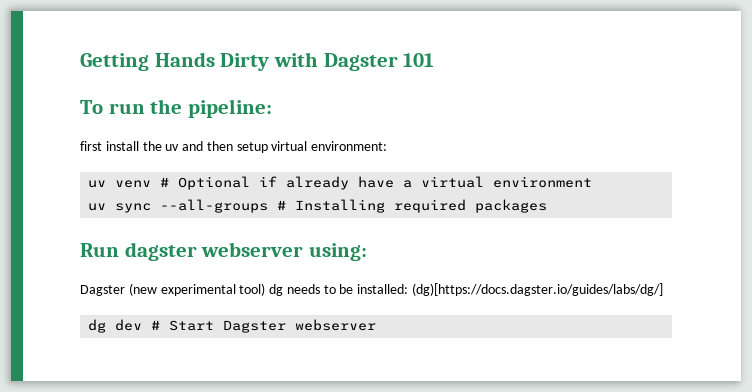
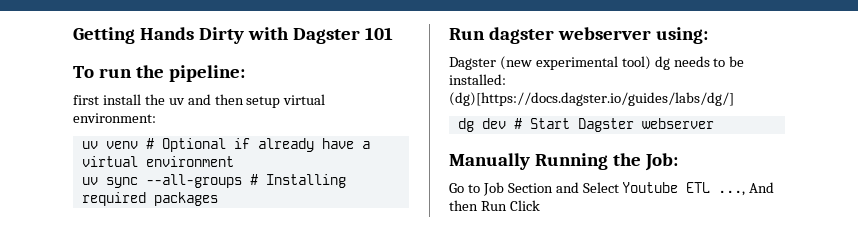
(377, 325) none -> [449,153,678,171] [449,182,775,196] [449,200,540,211] // Manually Running the Job: // Go to Job Section and Select Youtube ETL ..., And then Run Click

